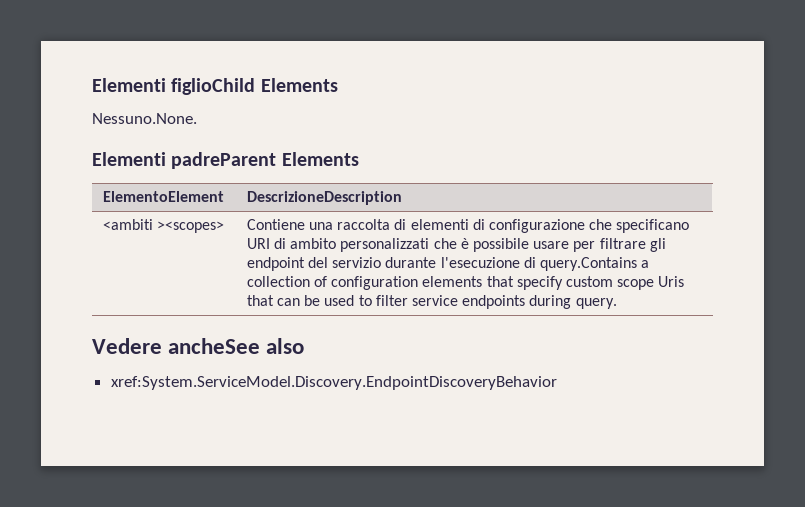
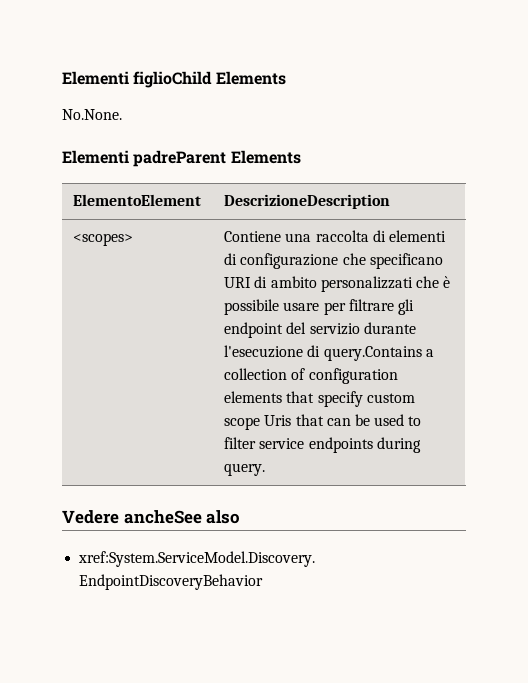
[92,113,197,124] Nessuno.None. -> [62,109,122,120] No.None.
[102,219,225,233] <ambiti ><scopes> -> [73,233,134,246] <scopes>

